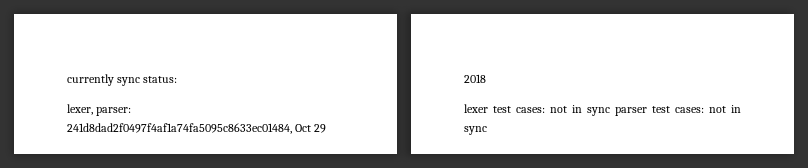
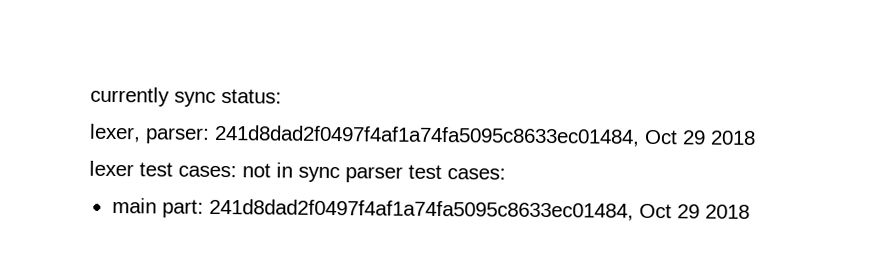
[709,105,741,113] [464,126,487,135] not in sync -> [111,197,750,221] // main part: 241d8dad2f0497f4af1a74fa5095c8633ec01484, Oct 29 2018

